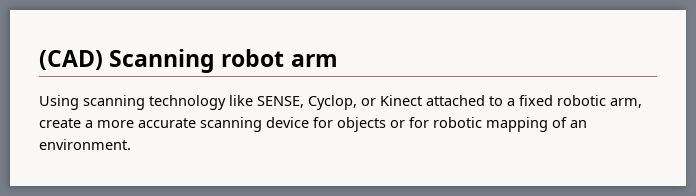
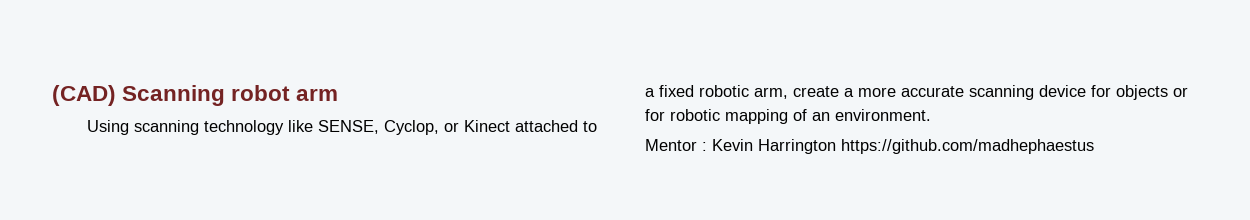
(131, 144) none -> [645,139,1094,154] // Mentor : Kevin Harrington https://github.com/madhephaestus

